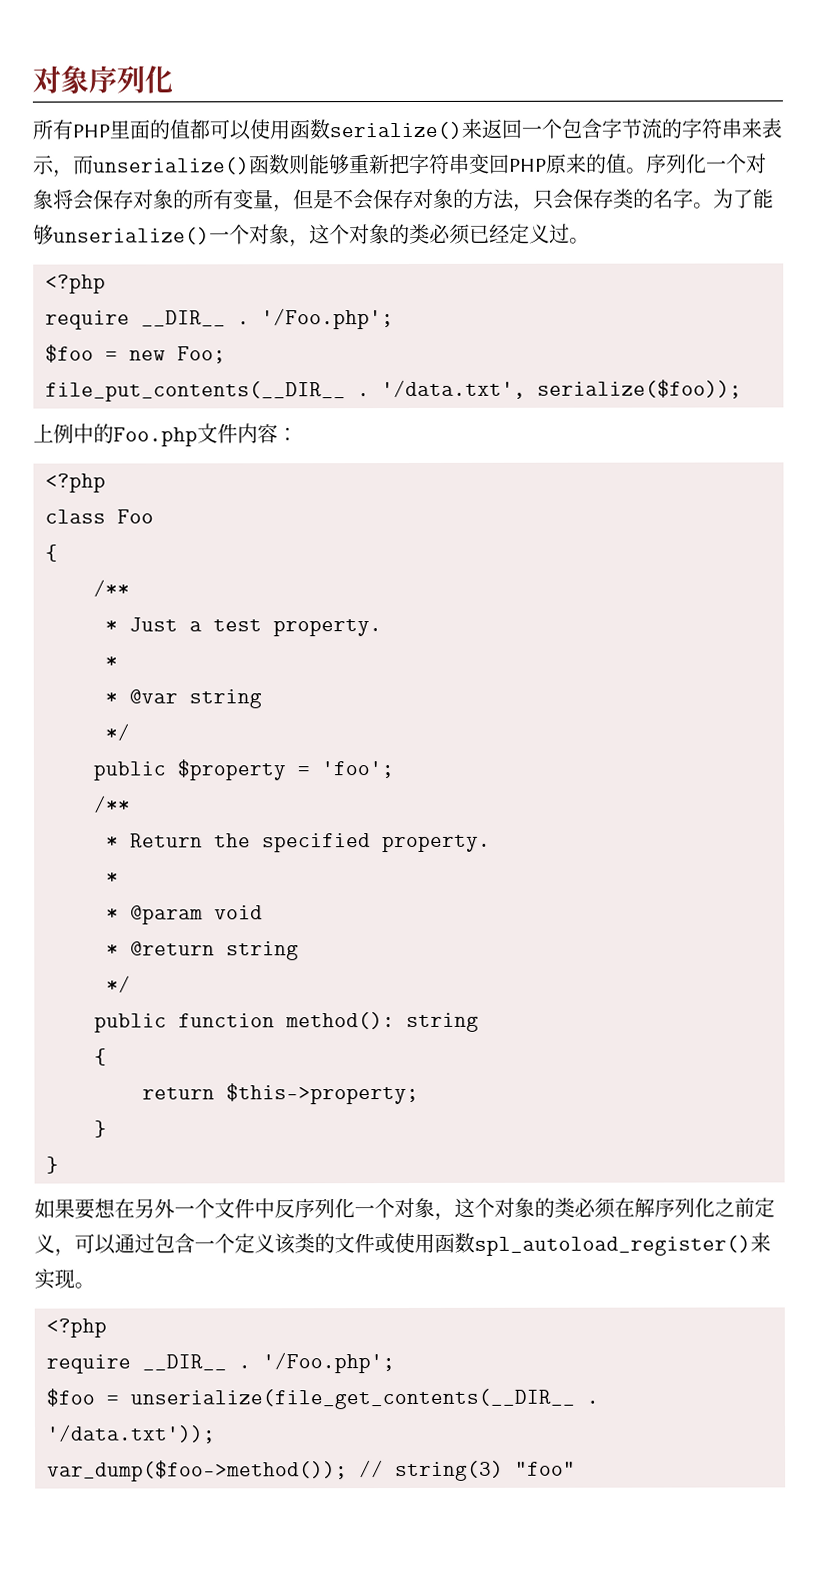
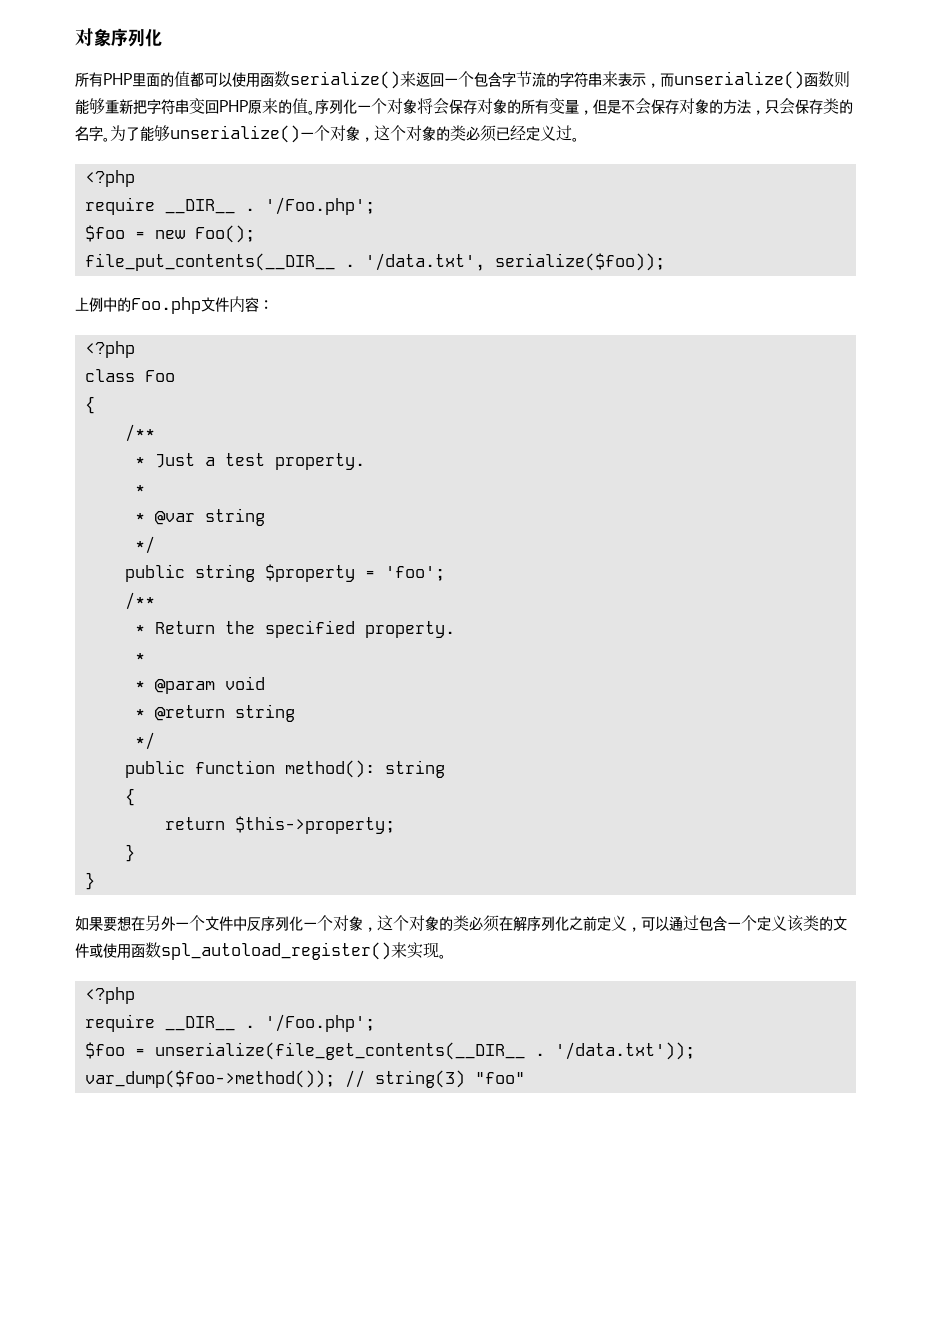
[177,346,226,364] Foo; -> [194,225,255,243] Foo();
(166, 771) none -> [194,564,255,582] string

